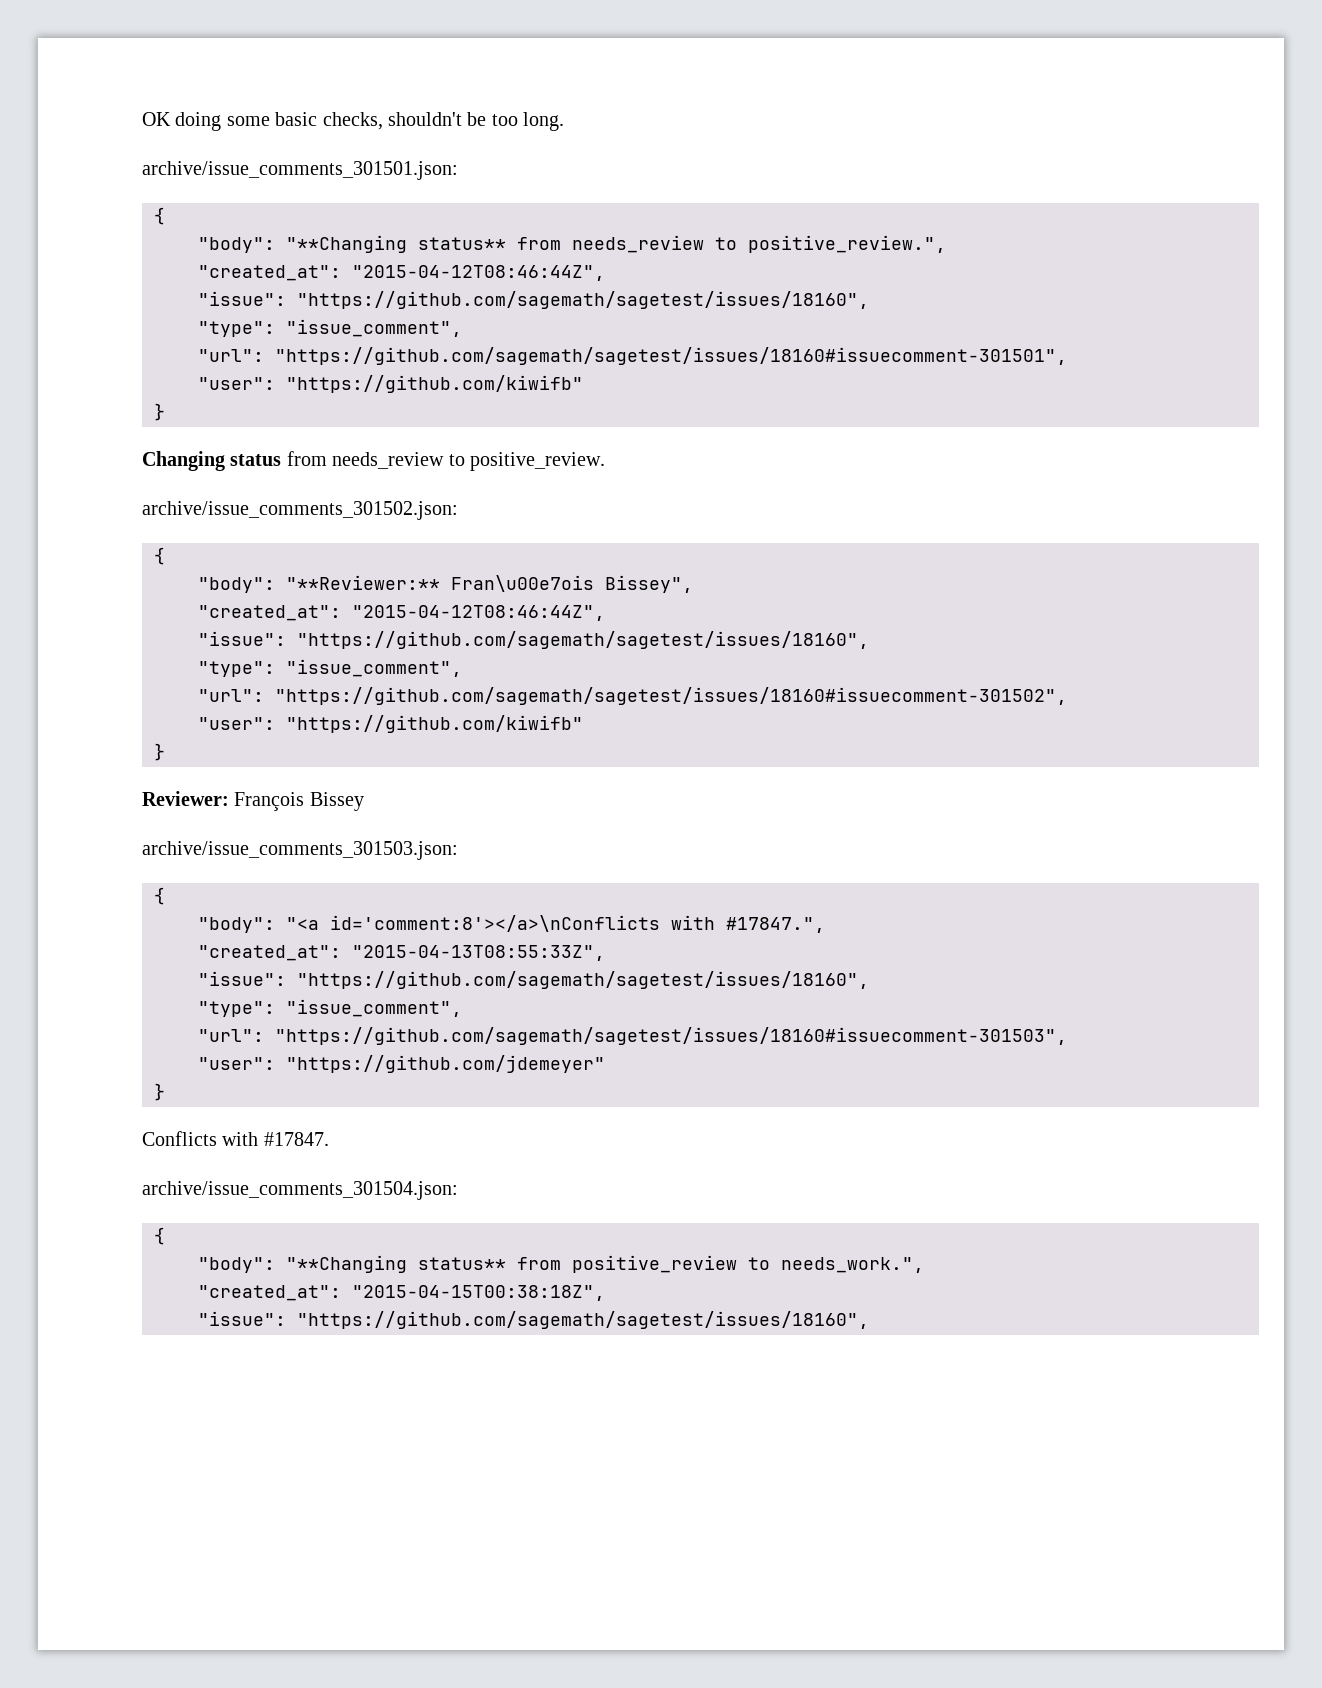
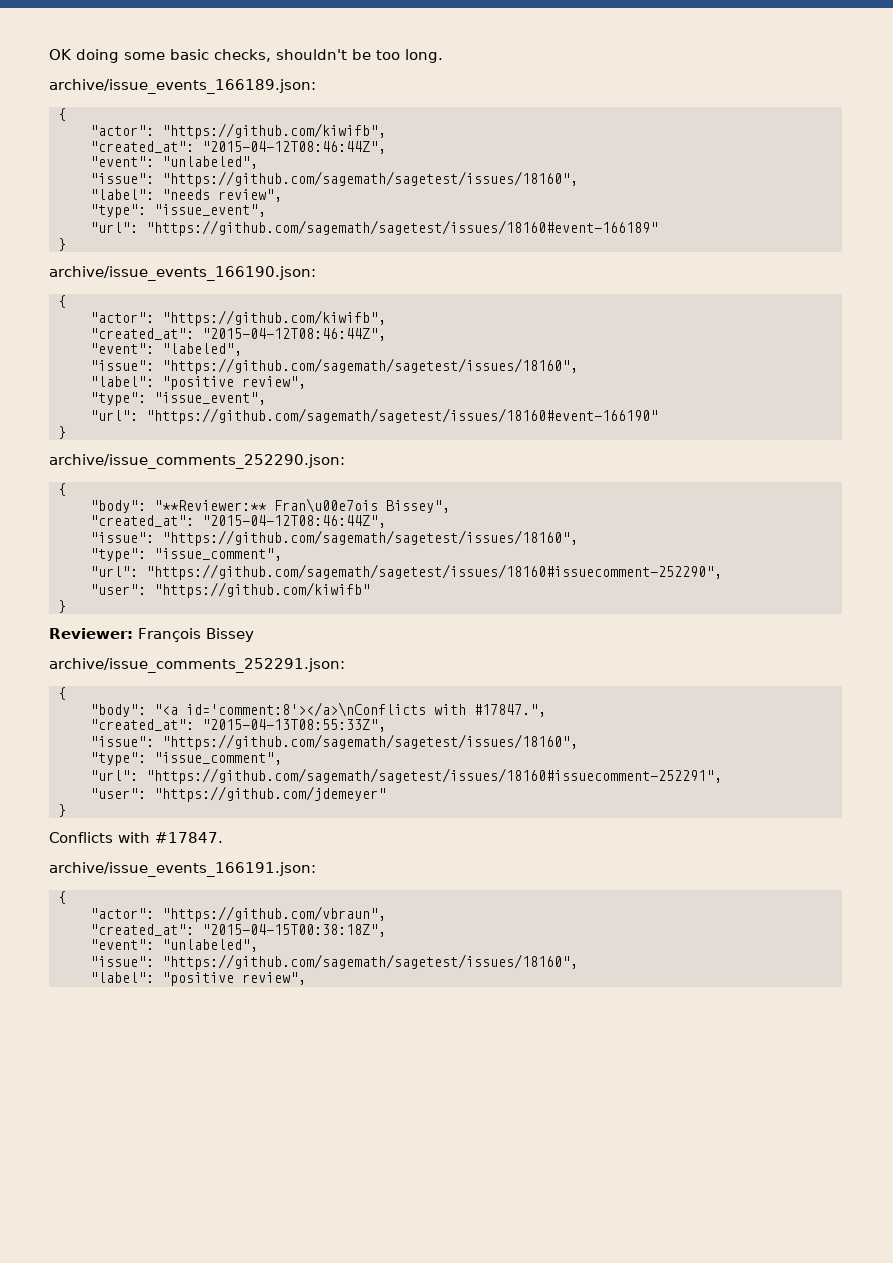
[142,161,458,180] [154,207,165,225] [198,235,946,253] [198,265,605,281] [198,291,869,309] [198,319,462,337] [198,347,1067,365] [198,375,583,393] [154,403,165,421] [142,451,605,471] [142,501,458,520] archive/issue_comments_301501.json: // { // "body": "**Changing status** from needs_review to positive_review.", // "created_at": "2015-04-12T08:46:44Z", // "issue": "https://github.com/sagemath/sagetest/issues/18160", // "type": "issue_comment", // "url": "https://github.com/sagemath/sagetest/issues/18160#issuecomment-301501", // "user": "https://github.com/kiwifb" // } // Changing status from needs_review to positive_review. // archive/issue_comments_301502.json: -> [49,79,316,94] [57,108,66,121] [89,123,386,139] [89,141,386,154] [89,156,258,169] [89,171,578,187] [89,189,282,202] [89,204,266,218] [89,220,658,236] [57,238,66,251] [49,266,316,281] [57,295,66,308] [89,310,386,326] [89,328,386,341] [89,343,242,356] [89,358,578,374] [89,376,306,390] [89,392,266,406] [89,408,658,424] [57,426,66,439] [49,454,345,469] archive/issue_events_166189.json: // { // "actor": "https://github.com/kiwifb", // "created_at": "2015-04-12T08:46:44Z", // "event": "unlabeled", // "issue": "https://github.com/sagemath/sagetest/issues/18160", // "label": "needs review", // "type": "issue_event", // "url": "https://github.com/sagemath/sagetest/issues/18160#event-166189" // } // archive/issue_events_166190.json: // { // "actor": "https://github.com/kiwifb", // "created_at": "2015-04-12T08:46:44Z", // "event": "labeled", // "issue": "https://github.com/sagemath/sagetest/issues/18160", // "label": "positive review", // "type": "issue_event", // "url": "https://github.com/sagemath/sagetest/issues/18160#event-166190" // } // archive/issue_comments_252290.json:
[275,687,1067,705] "https://github.com/sagemath/sagetest/issues/18160#issuecomment-301502", -> [145,564,722,580] "https://github.com/sagemath/sagetest/issues/18160#issuecomment-252290",
[142,841,458,860] archive/issue_comments_301503.json: -> [49,658,345,673] archive/issue_comments_252291.json:
[275,1027,1067,1045] "https://github.com/sagemath/sagetest/issues/18160#issuecomment-301503", -> [145,768,722,784] "https://github.com/sagemath/sagetest/issues/18160#issuecomment-252291",
[142,1181,458,1200] [154,1227,165,1245] [198,1255,924,1273] archive/issue_comments_301504.json: // { // "body": "**Changing status** from positive_review to needs_work.", -> [49,862,316,877] [57,891,66,904] [89,906,386,922] archive/issue_events_166191.json: // { // "actor": "https://github.com/vbraun",
[198,1311,869,1329] // "issue": "https://github.com/sagemath/sagetest/issues/18160", -> [89,939,258,952] [89,954,578,970] [89,972,306,986] // "event": "unlabeled", // "issue": "https://github.com/sagemath/sagetest/issues/18160", // "label": "positive review",

